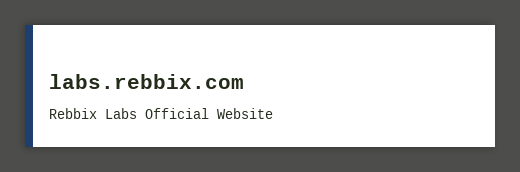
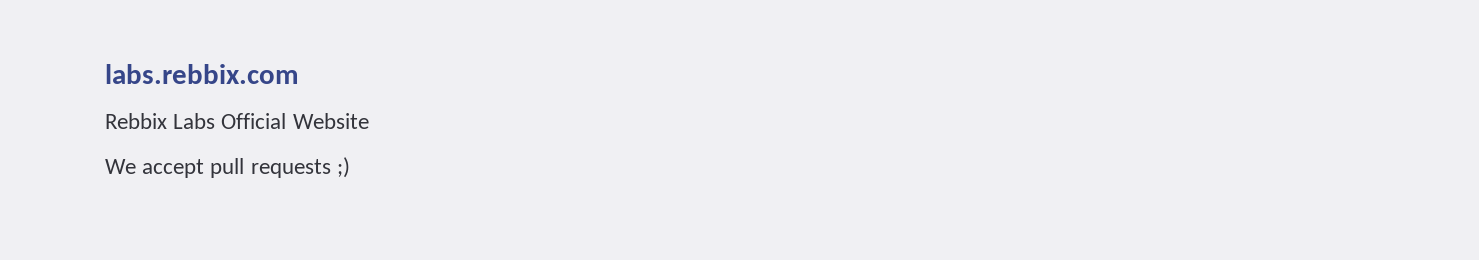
(273, 113) none -> [105,157,350,178] // We accept pull requests ;)

